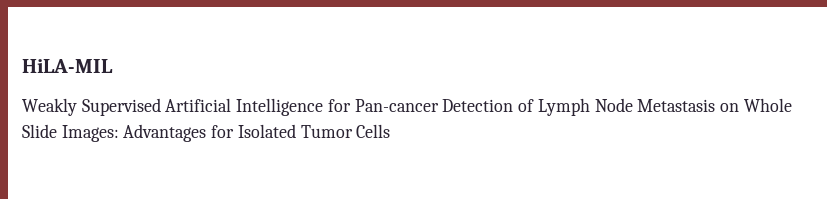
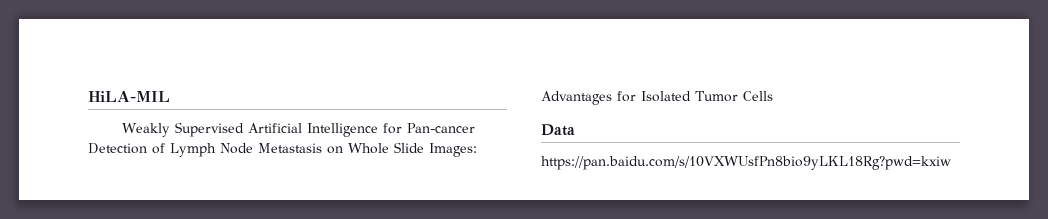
(391, 131) none -> [541,124,575,136] [541,156,951,170] // Data // https://pan.baidu.com/s/10VXWUsfPn8bio9yLKL18Rg?pwd=kxiw

